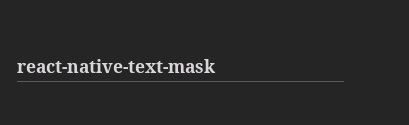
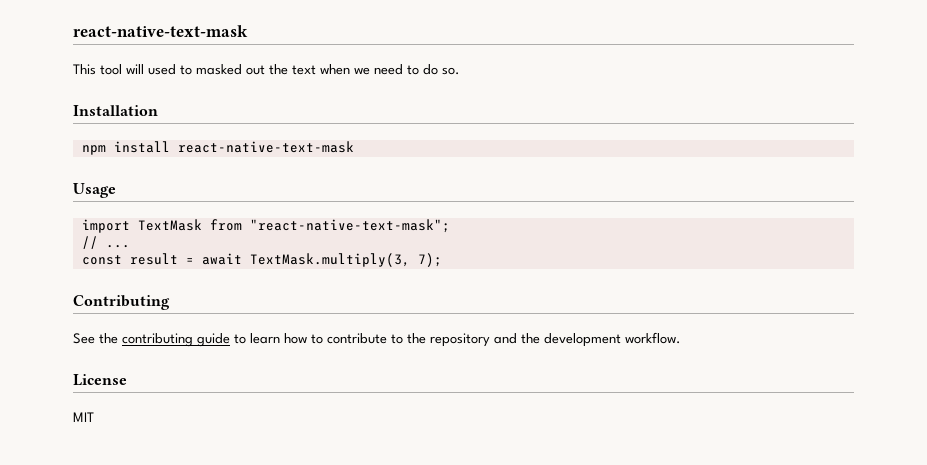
[17,59,216,73] react-native-text-mask -> [73,25,248,37] [73,64,460,75] [73,105,158,116] [81,141,354,155] [73,183,116,198] [81,219,450,233] [81,236,130,249] [81,253,442,267] [73,295,170,310] [73,332,681,347] [73,374,127,386] [73,412,94,422] react-native-text-mask // This tool will used to masked out the text when we need to do so. // Installation // npm install react-native-text-mask // Usage // import TextMask from "react-native-text-mask"; // // ... // const result = await TextMask.multiply(3, 7); // Contributing // See the contributing guide to learn how to contribute to the repository and the development workflow. // License // MIT

